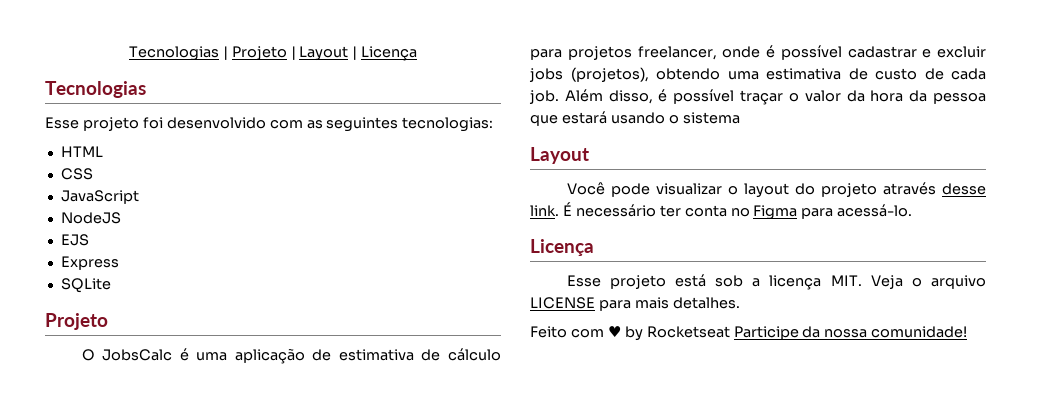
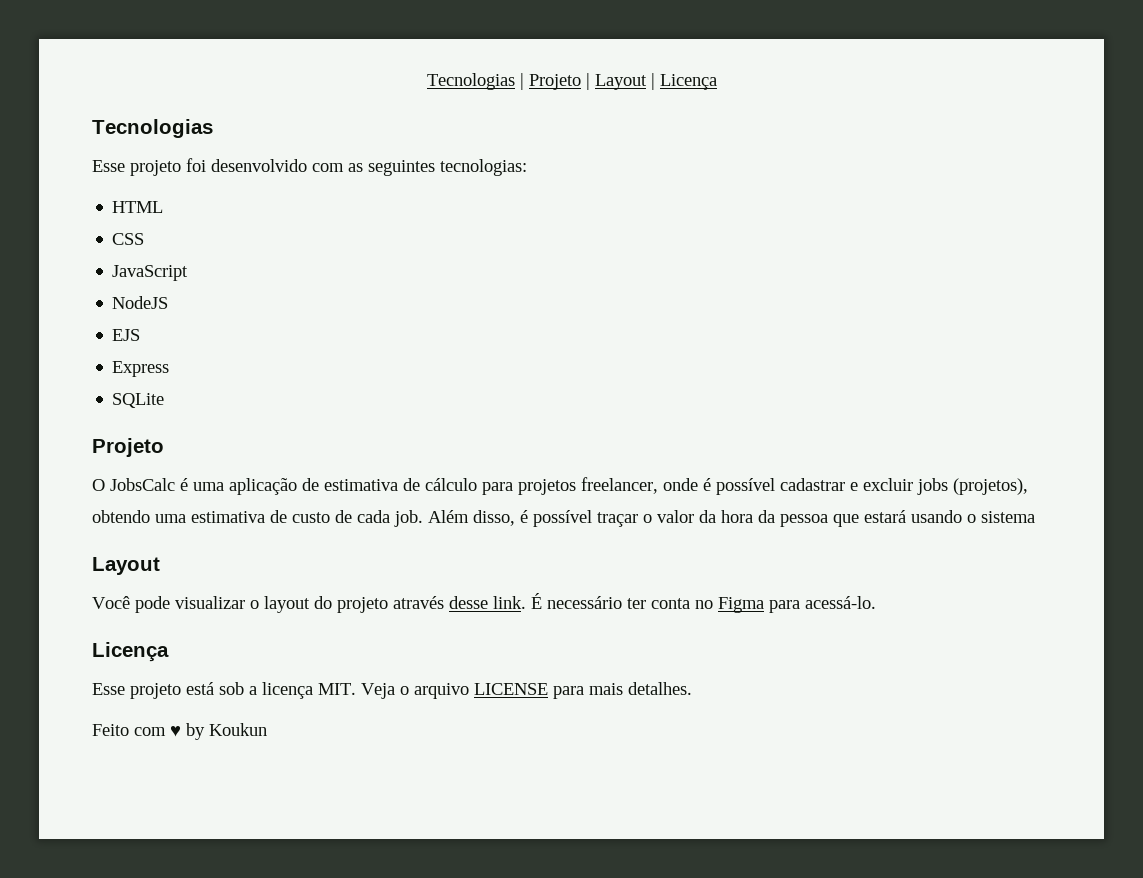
[646,326,968,340] Rocketseat Participe da nossa comunidade! -> [209,723,267,736] Koukun

